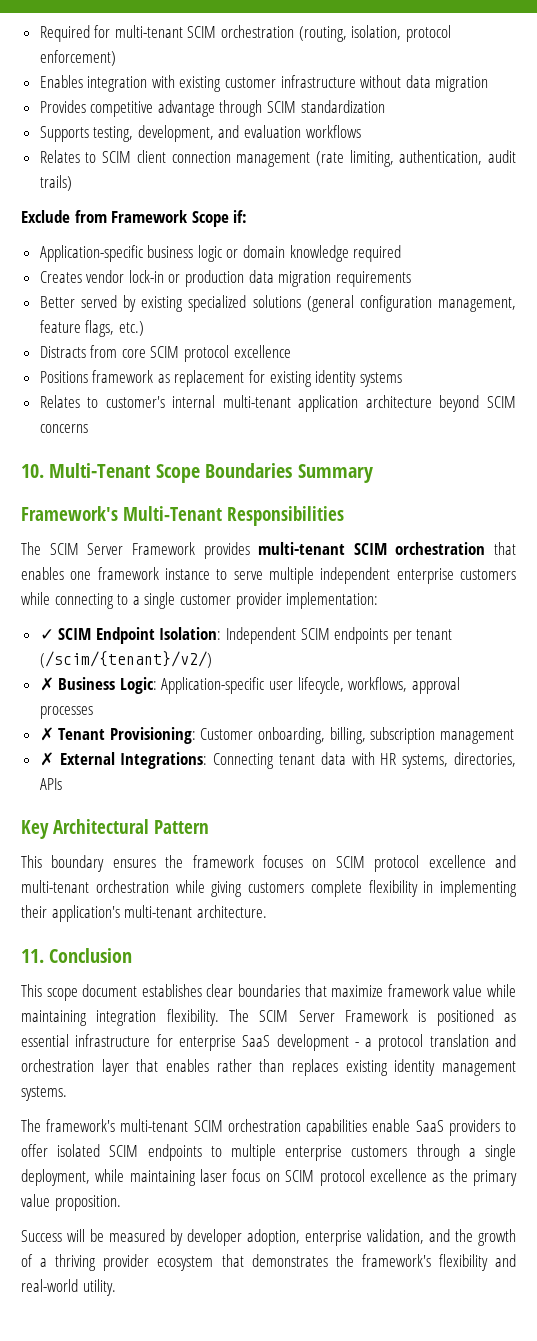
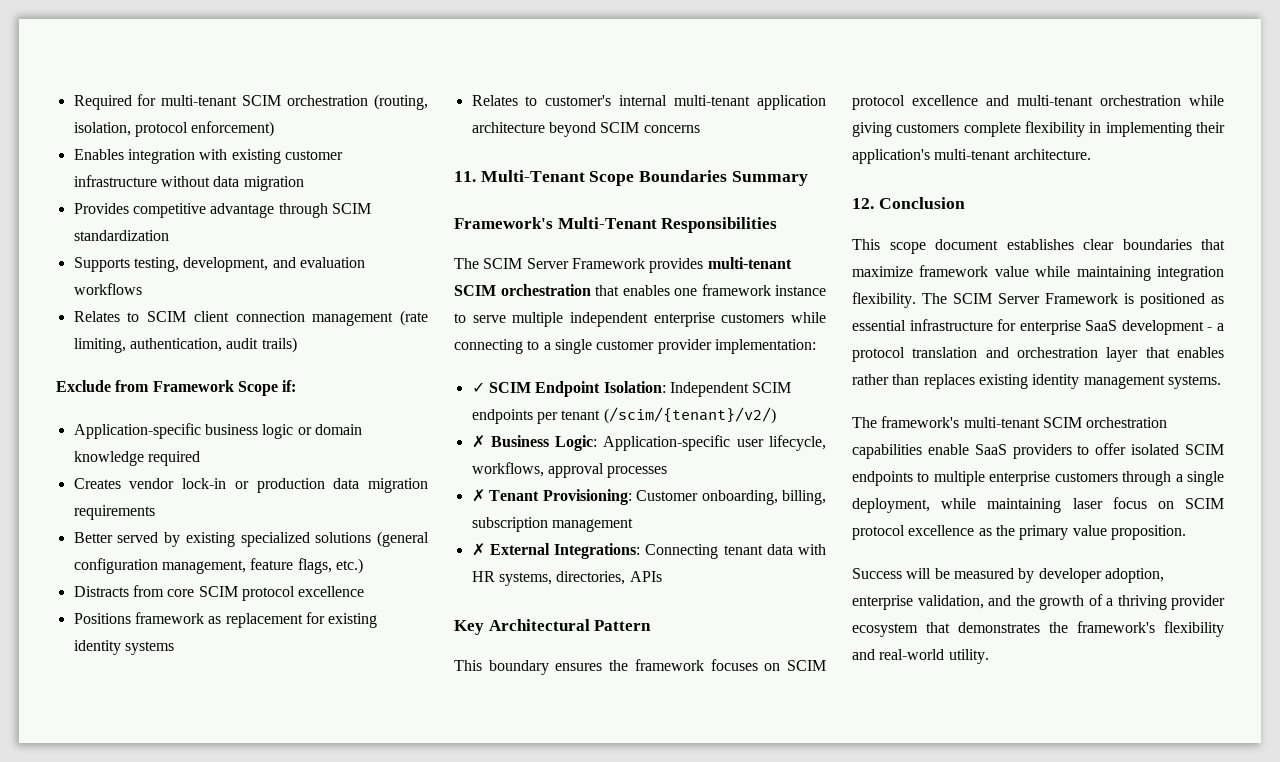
[21,464,44,478] 10. -> [454,171,476,182] 11.
[21,949,44,963] 11. -> [852,198,874,209] 12.

